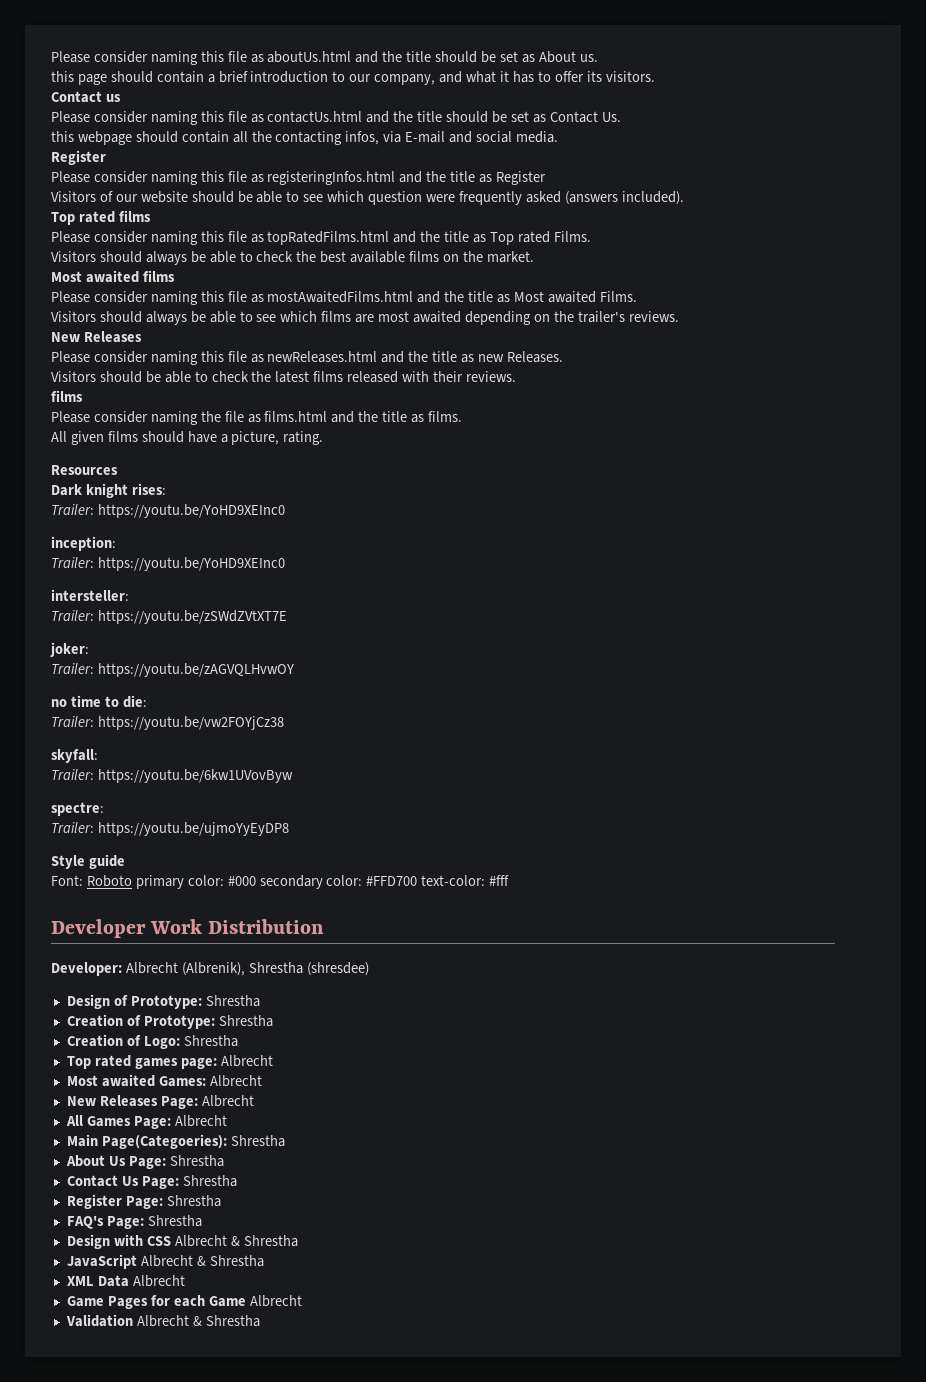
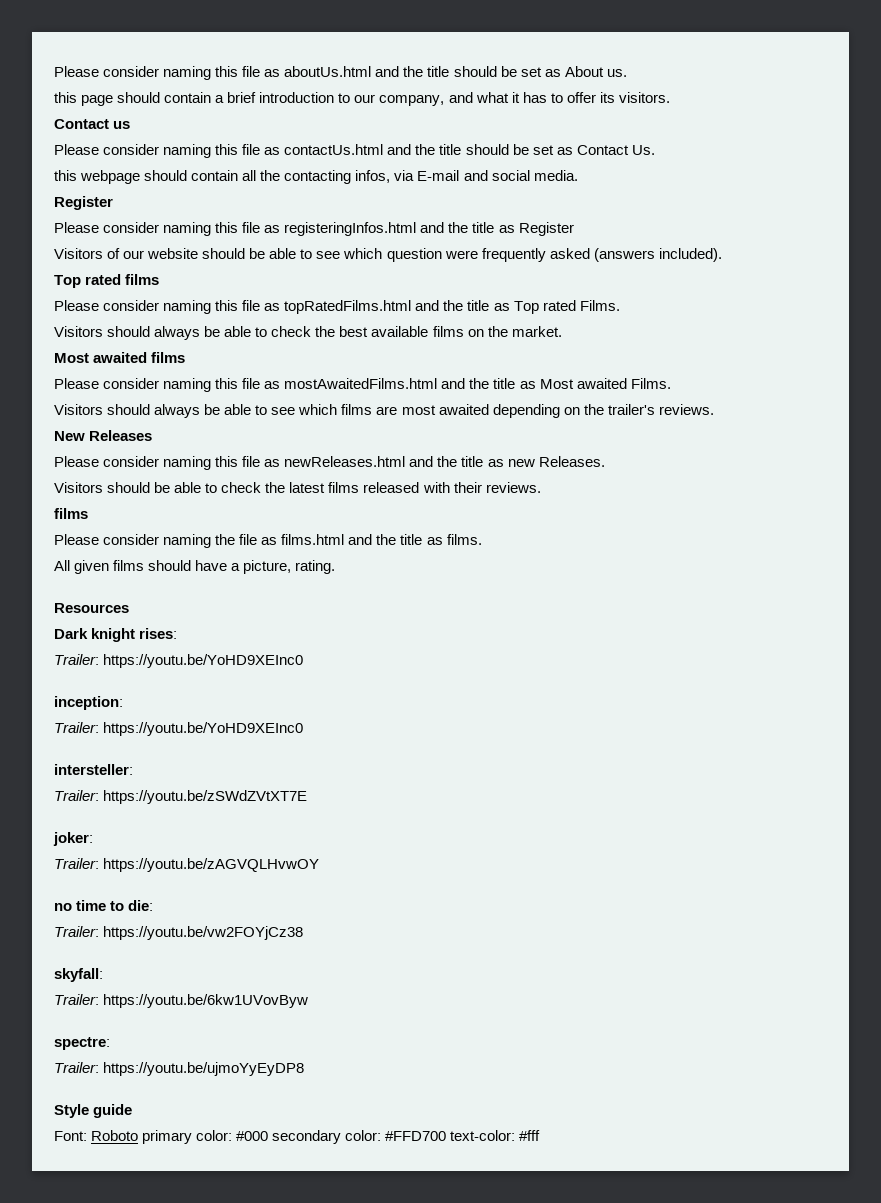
[51,919,325,938] [51,962,369,976] [66,994,260,1009] [66,1014,273,1029] [66,1034,238,1049] [66,1055,273,1069] [66,1074,262,1087] [66,1095,254,1109] [65,1115,227,1129] [66,1134,285,1149] [65,1155,224,1169] [66,1175,237,1189] [66,1194,221,1209] [66,1215,202,1229] [66,1234,298,1249] [66,1254,264,1269] [66,1275,185,1287] [66,1295,302,1309] [65,1314,260,1327] // Developer Work Distribution // Developer: Albrecht (Albrenik), Shrestha (shresdee) // Design of Prototype: Shrestha // Creation of Prototype: Shrestha // Creation of Logo: Shrestha // Top rated games page: Albrecht // Most awaited Games: Albrecht // New Releases Page: Albrecht // All Games Page: Albrecht // Main Page(Categoeries): Shrestha // About Us Page: Shrestha // Contact Us Page: Shrestha // Register Page: Shrestha // FAQ's Page: Shrestha // Design with CSS Albrecht & Shrestha // JavaScript Albrecht & Shrestha // XML Data Albrecht // Game Pages for each Game Albrecht // Validation Albrecht & Shrestha -> (541, 1135) none

